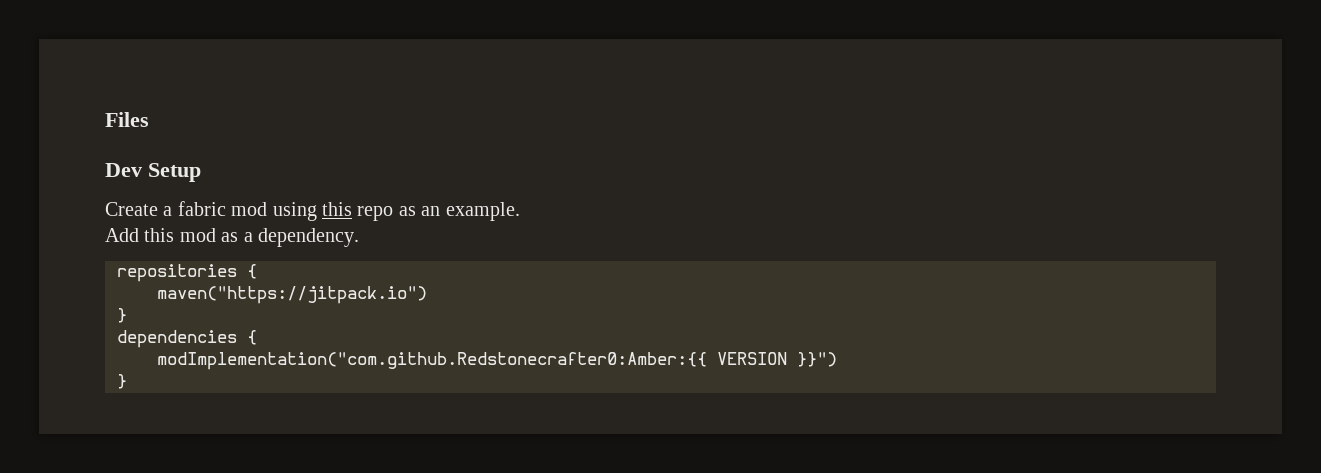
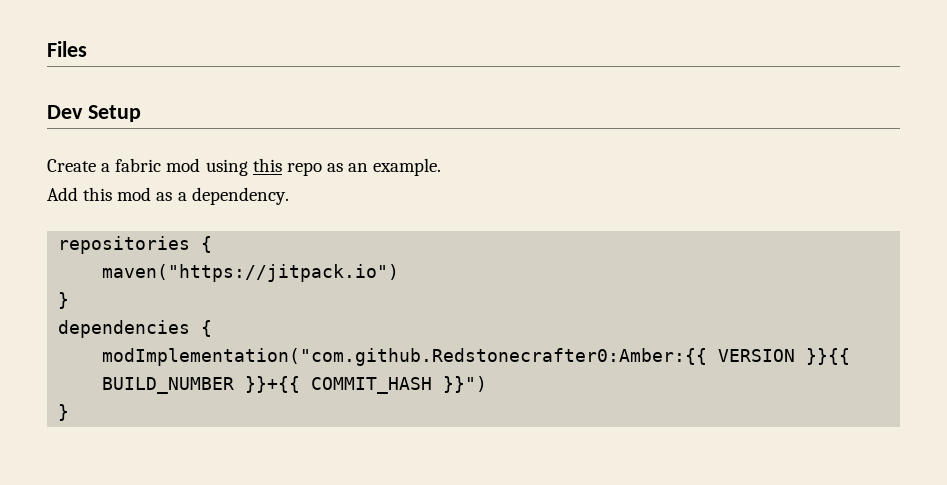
(787, 358) none -> [806,348,851,365] [102,376,433,394] }}{{ BUILD_NUMBER }}+{{ COMMIT_HASH

